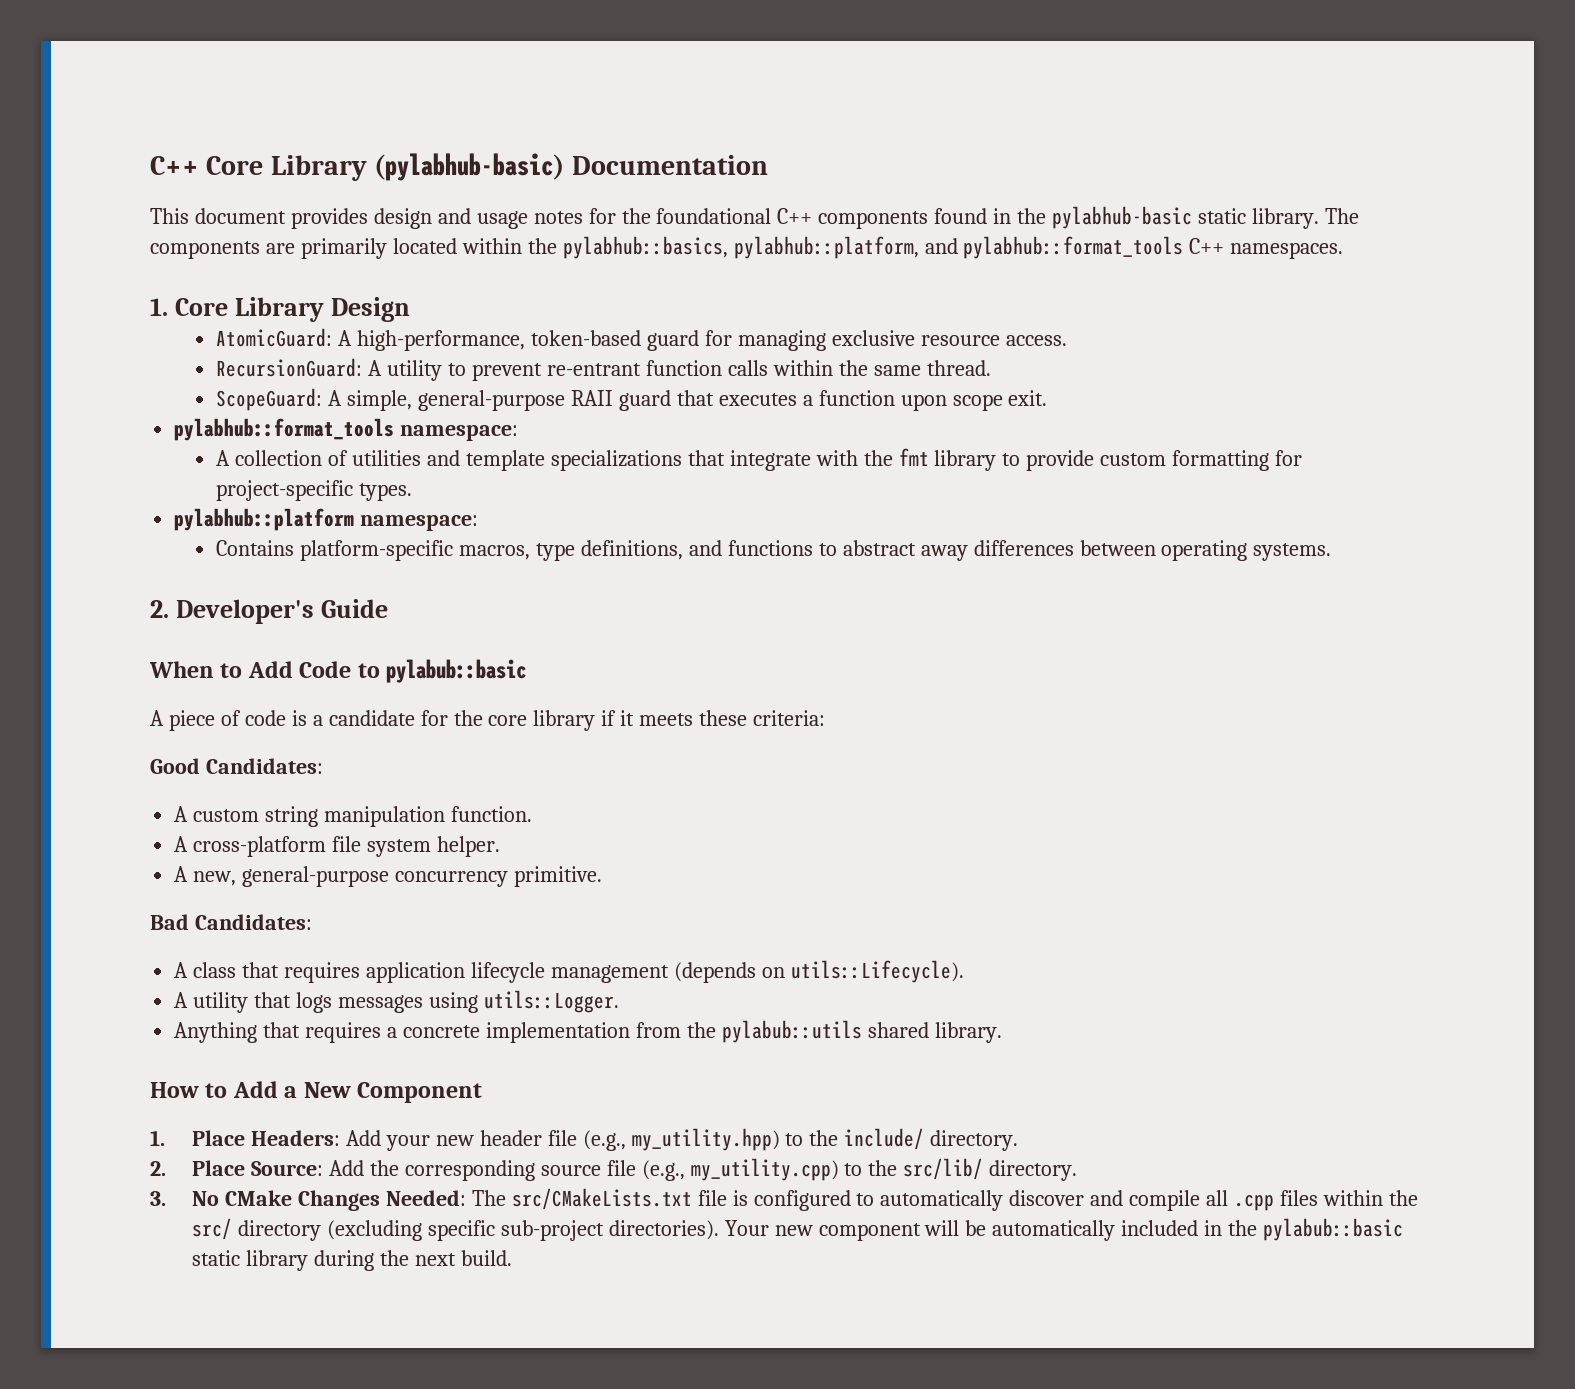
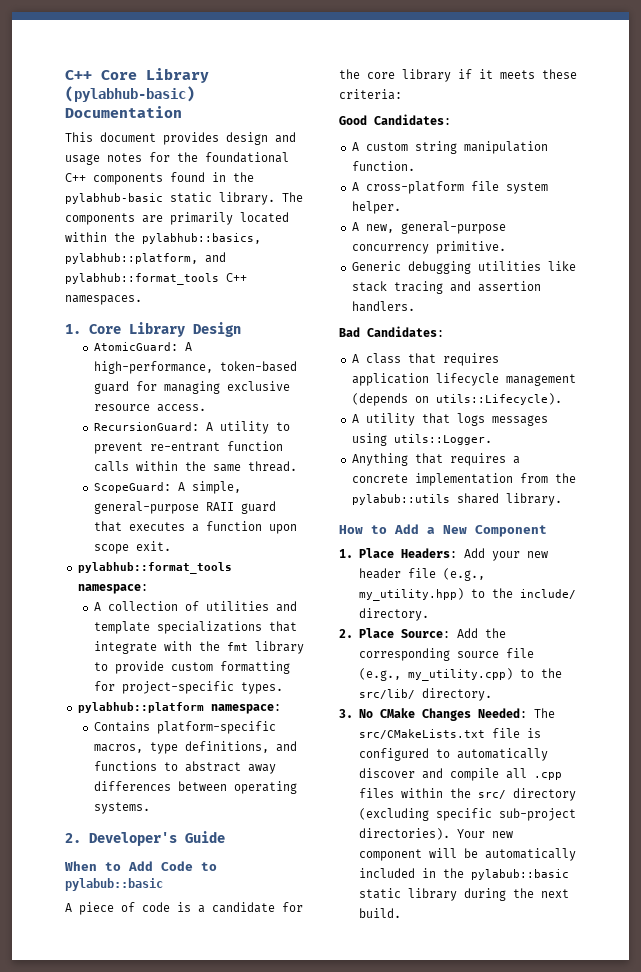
(602, 876) none -> [351,261,576,274] [351,281,541,294] [351,301,415,312] // Generic debugging utilities like stack tracing and assertion handlers.

